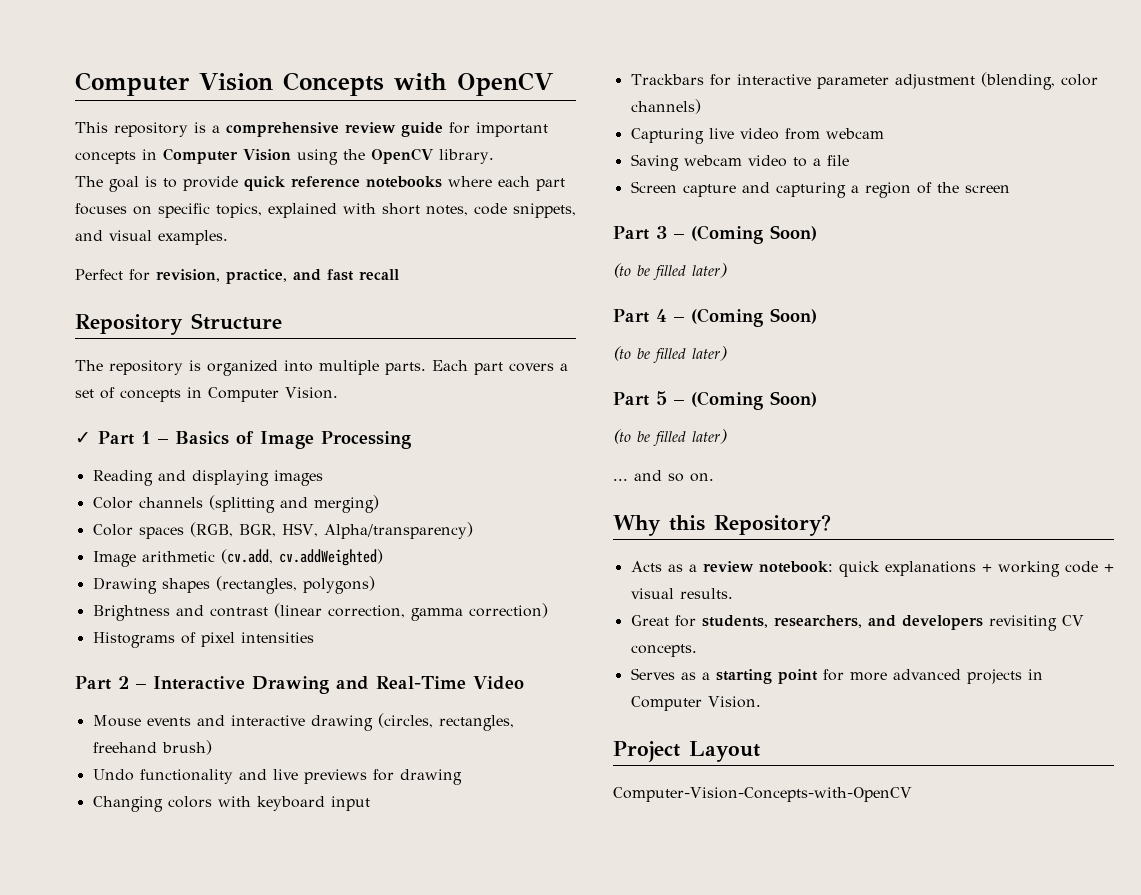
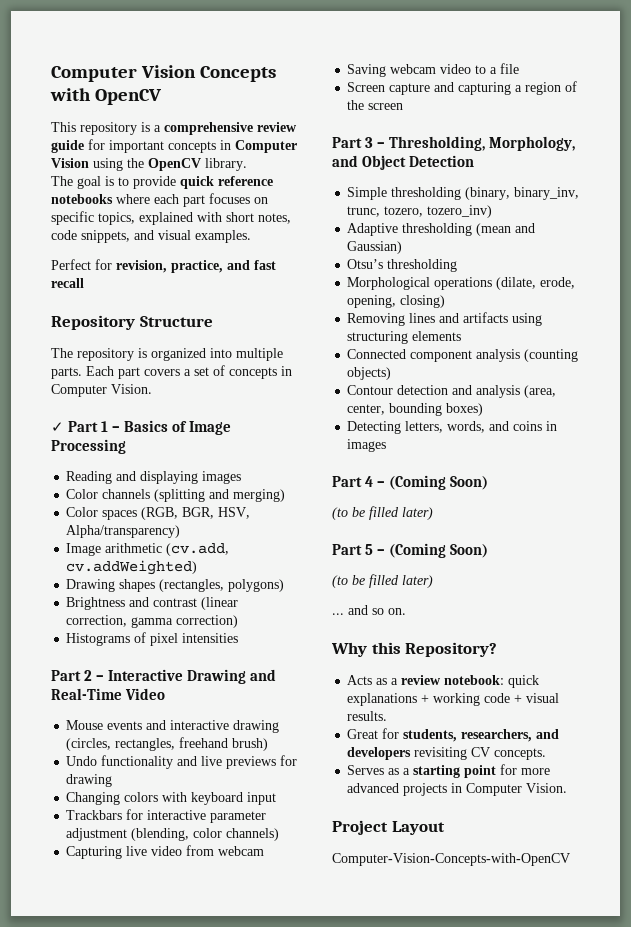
[691,225,817,244] [613,263,727,280] (Coming Soon) // (to be filled later) -> [389,136,576,151] [332,155,475,170] [347,187,580,200] [347,205,493,218] [347,223,536,236] [347,241,403,254] [347,259,458,272] [347,277,576,290] [347,295,446,308] [347,312,543,326] [347,331,462,344] [347,349,579,362] [347,367,392,380] [347,385,557,398] [347,403,484,416] [347,421,558,434] [347,439,387,452] Thresholding, Morphology, and Object Detection // Simple thresholding (binary, binary_inv, trunc, tozero, tozero_inv) // Adaptive thresholding (mean and Gaussian) // Otsu’s thresholding // Morphological operations (dilate, erode, opening, closing) // Removing lines and artifacts using structuring elements // Connected component analysis (counting objects) // Contour detection and analysis (area, center, bounding boxes) // Detecting letters, words, and coins in images

